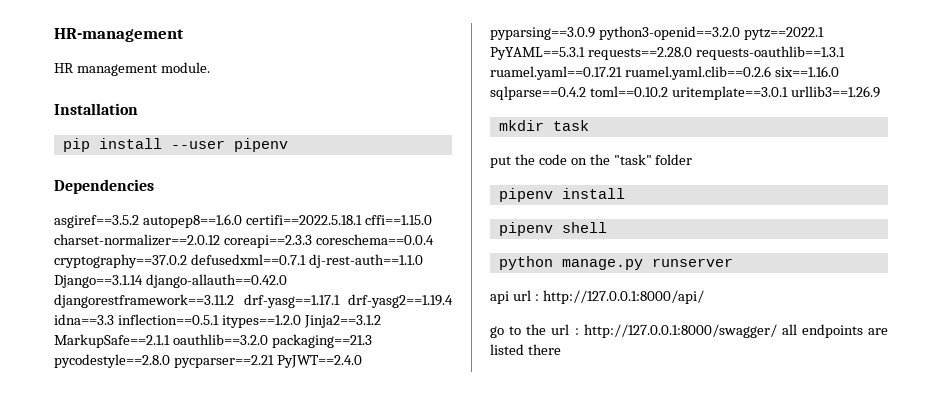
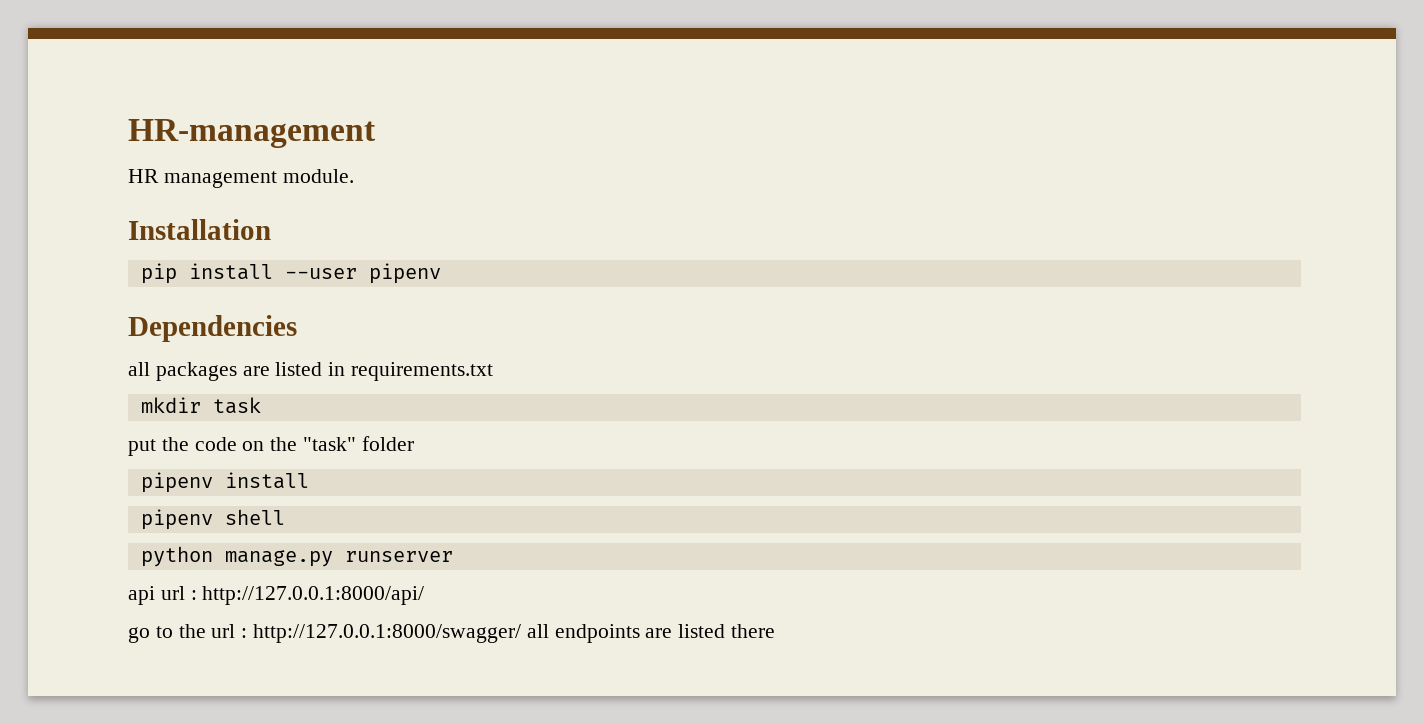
[54,214,432,228] [54,234,434,248] [54,254,423,268] [54,274,287,288] [54,294,453,308] [54,314,381,328] [54,334,372,348] [54,354,362,368] [490,26,824,40] [490,46,845,60] [490,66,839,80] [490,86,880,100] asgiref==3.5.2 autopep8==1.6.0 certifi==2022.5.18.1 cffi==1.15.0 charset-normalizer==2.0.12 coreapi==2.3.3 coreschema==0.0.4 cryptography==37.0.2 defusedxml==0.7.1 dj-rest-auth==1.1.0 Django==3.1.14 django-allauth==0.42.0 djangorestframework==3.11.2 drf-yasg==1.17.1 drf-yasg2==1.19.4 idna==3.3 inflection==0.5.1 itypes==1.2.0 Jinja2==3.1.2 MarkupSafe==2.1.1 oauthlib==3.2.0 packaging==21.3 pycodestyle==2.8.0 pycparser==2.21 PyJWT==2.4.0 pyparsing==3.0.9 python3-openid==3.2.0 pytz==2022.1 PyYAML==5.3.1 requests==2.28.0 requests-oauthlib==1.3.1 ruamel.yaml==0.17.21 ruamel.yaml.clib==0.2.6 six==1.16.0 sqlparse==0.4.2 toml==0.10.2 uritemplate==3.0.1 urllib3==1.26.9 -> [128,362,494,381] all packages are listed in requirements.txt

